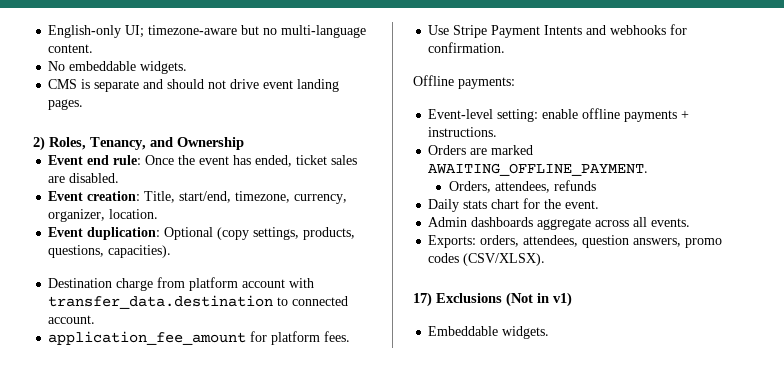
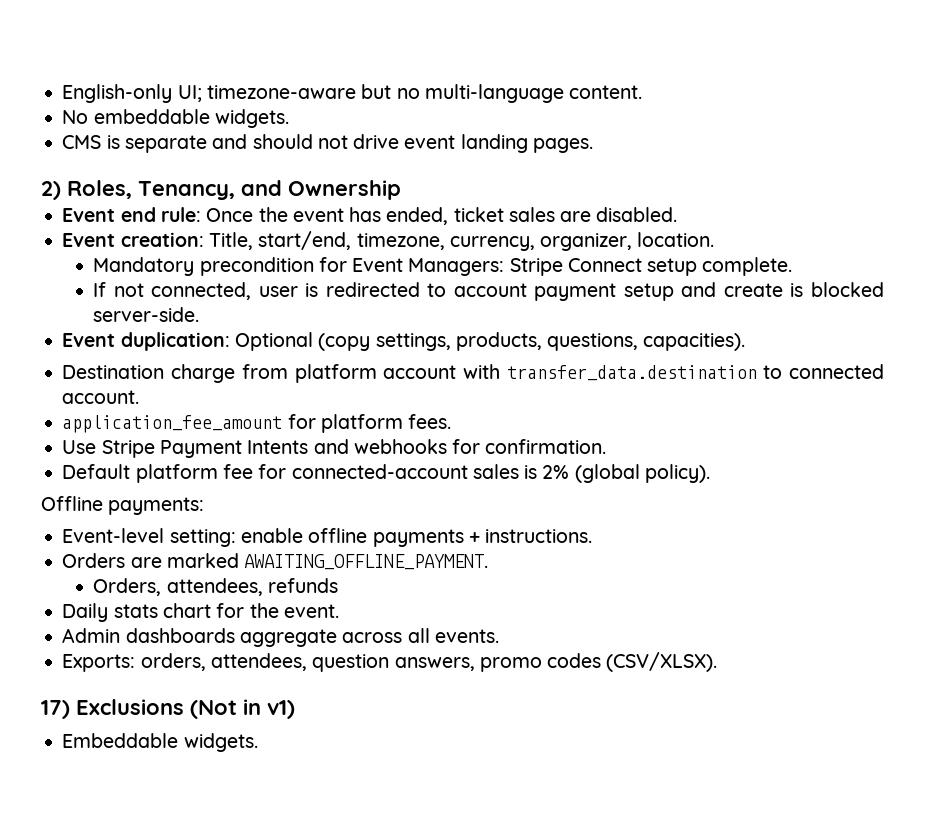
(159, 214) none -> [93,257,793,276] [93,282,885,301] [93,307,200,322] // Mandatory precondition for Event Managers: Stripe Connect setup complete. // If not connected, user is redirected to account payment setup and create is blocked server-side.
(506, 47) none -> [62,464,710,483] // Default platform fee for connected-account sales is 2% (global policy).

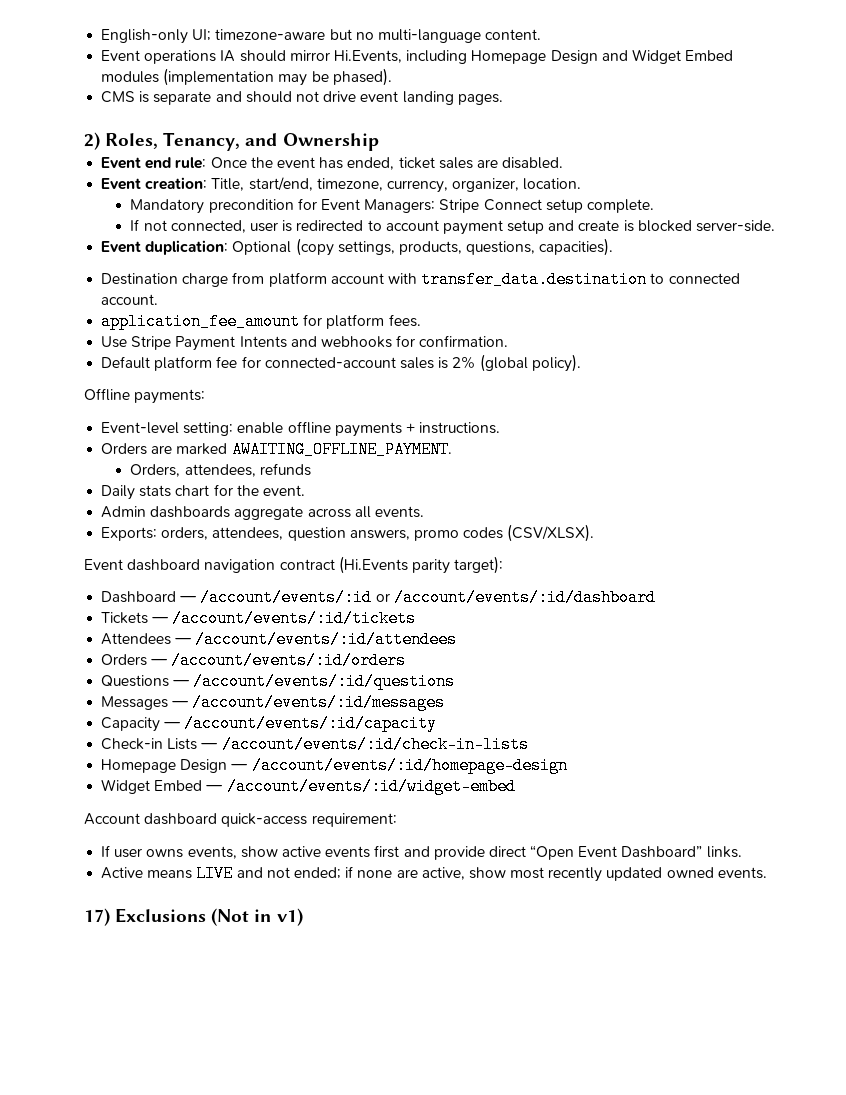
[62,109,289,128] No embeddable widgets. -> [101,49,734,64] [101,68,392,86] Event operations IA should mirror Hi.Events, including Homepage Design and Widget Embed modules (implementation may be phased).
(718, 662) none -> [84,556,504,574] [101,589,656,606] [101,610,417,627] [101,631,458,648] [101,652,407,669] [101,673,456,690] [101,694,446,711] [101,715,438,732] [101,736,529,753] [101,757,568,774] [101,778,516,795] [84,813,397,827] [101,845,742,860] [101,865,767,882] // Event dashboard navigation contract (Hi.Events parity target): // Dashboard — /account/events/:id or /account/events/:id/dashboard // Tickets — /account/events/:id/tickets // Attendees — /account/events/:id/attendees // Orders — /account/events/:id/orders // Questions — /account/events/:id/questions // Messages — /account/events/:id/messages // Capacity — /account/events/:id/capacity // Check-in Lists — /account/events/:id/check-in-lists // Homepage Design — /account/events/:id/homepage-design // Widget Embed — /account/events/:id/widget-embed // Account dashboard quick-access requirement: // If user owns events, show active events first and provide direct “Open Event Dashboard” links. // Active means LIVE and not ended; if none are active, show most recently updated owned events.
[62,733,258,752] // Embeddable widgets. -> (303, 917) none

